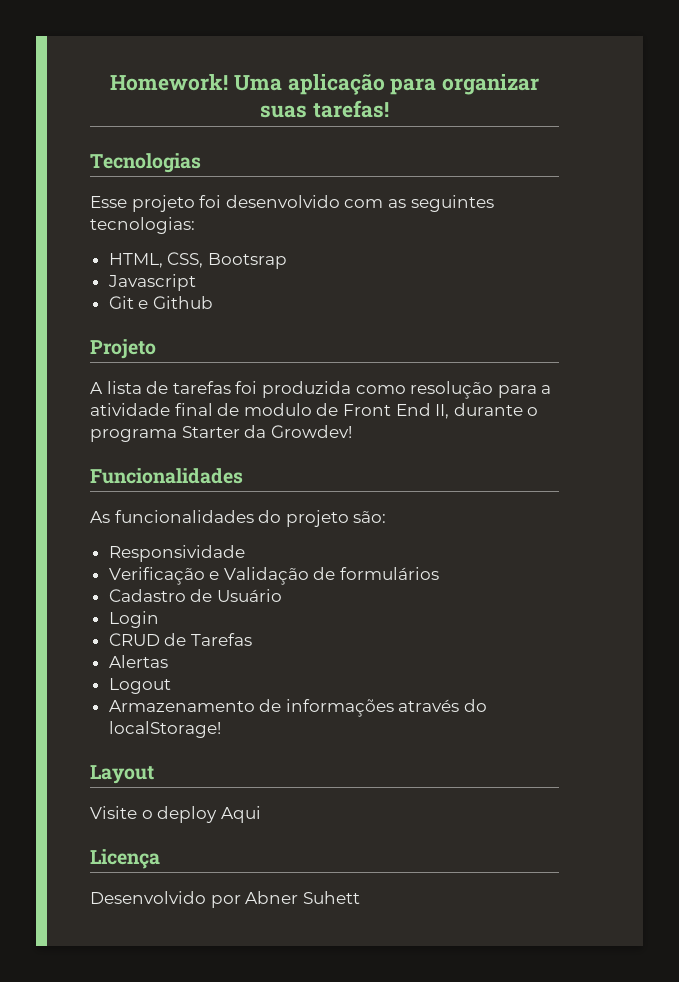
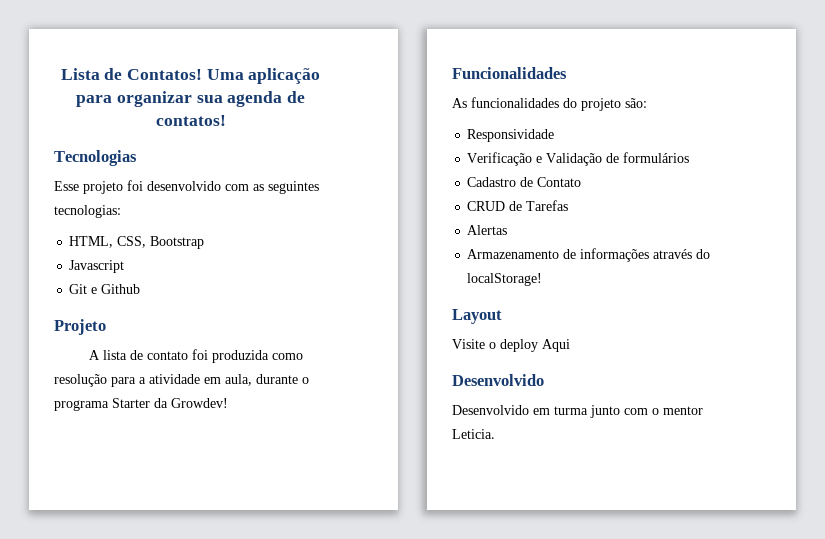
[110,74,229,91] Homework! -> [60,68,202,80] Lista de Contatos!
[260,100,389,118] suas tarefas! -> [196,91,305,107] [155,115,226,126] sua agenda de contatos!
[207,253,287,269] Bootsrap -> [150,236,205,249] Bootstrap
[172,381,231,394] tarefas -> [147,351,189,360] contato
[174,403,450,419] final de modulo de Front End II, -> [204,374,252,386] em aula,
[216,589,282,602] [108,611,159,628] Usuário // Login -> [537,177,582,187] Contato
[108,678,171,694] // Logout -> (508, 230) none
[90,849,160,869] [90,891,360,908] Licença // Desenvolvido por Abner Suhett -> [452,374,544,386] [452,405,703,418] [452,429,495,439] Desenvolvido // Desenvolvido em turma junto com o mentor Leticia.

